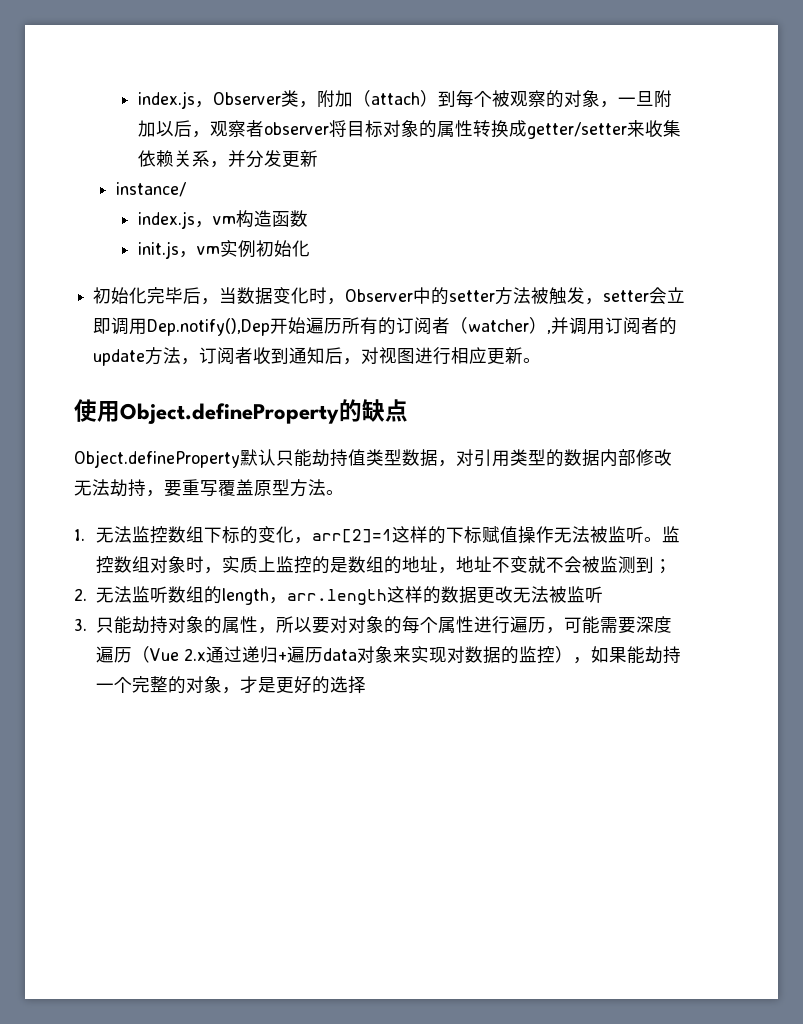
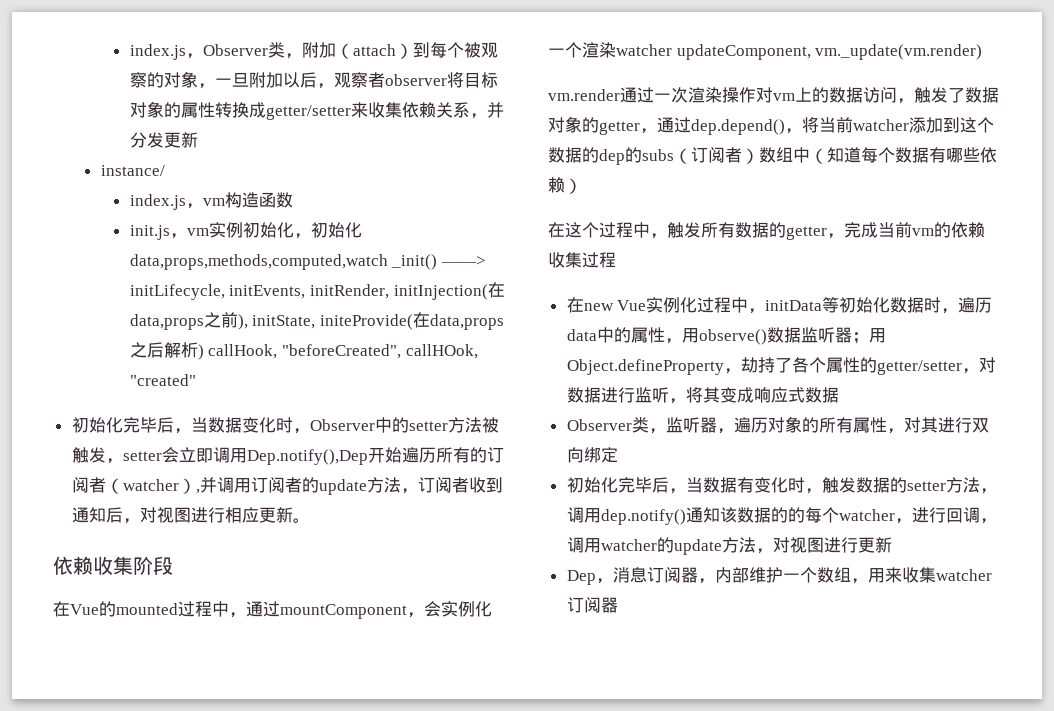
(311, 248) none -> [293,222,362,239] [129,254,486,270] [129,282,505,300] [129,312,504,330] [129,342,478,360] [129,374,196,386] ，初始化data,props,methods,computed,watch _init() ——> initLifecycle, initEvents, initRender, initInjection(在data,props之前), initState, initeProvide(在data,props之后解析) callHook, "beforeCreated", callHOok, "created"
[74,399,408,424] [74,449,672,468] [74,479,344,497] [74,526,681,544] [96,556,673,574] [74,586,604,605] [74,616,673,634] [96,646,682,664] [96,676,367,694] 使用Object.defineProperty的缺点 // Object.defineProperty默认只能劫持值类型数据，对引用类型的数据内部修改无法劫持，要重写覆盖原型方法。 // 1.无法监控数组下标的变化，arr[2]=1这样的下标赋值操作无法被监听。监控数组对象时，实质上监控的是数组的地址，地址不变就不会被监测到； // 2.无法监听数组的length，arr.length这样的数据更改无法被监听 // 3.只能劫持对象的属性，所以要对对象的每个属性进行遍历，可能需要深度遍历（Vue 2.x通过递归+遍历data对象来实现对数据的监控），如果能劫持一个完整的对象，才是更好的选择 -> [53,556,173,575] [53,601,492,619] [548,42,983,60] [548,87,999,104] [548,116,994,135] [548,147,997,165] [548,177,582,194] [548,222,985,240] [548,252,616,268] [566,297,993,314] [566,327,886,345] [566,357,996,375] [566,387,839,404] [566,416,989,434] [566,447,618,463] [566,477,997,494] [566,507,997,525] [566,537,892,555] [566,567,992,585] [566,597,618,613] 依赖收集阶段 // 在Vue的mounted过程中，通过mountComponent，会实例化一个渲染watcher updateComponent, vm._update(vm.render) // vm.render通过一次渲染操作对vm上的数据访问，触发了数据对象的getter，通过dep.depend()，将当前watcher添加到这个数据的dep的subs（订阅者）数组中（知道每个数据有哪些依赖） // 在这个过程中，触发所有数据的getter，完成当前vm的依赖收集过程 // 在new Vue实例化过程中，initData等初始化数据时，遍历data中的属性，用observe()数据监听器；用Object.defineProperty，劫持了各个属性的getter/setter，对数据进行监听，将其变成响应式数据 // Observer类，监听器，遍历对象的所有属性，对其进行双向绑定 // 初始化完毕后，当数据有变化时，触发数据的setter方法，调用dep.notify()通知该数据的的每个watcher，进行回调，调用watcher的update方法，对视图进行更新 // Dep，消息订阅器，内部维护一个数组，用来收集watcher订阅器

